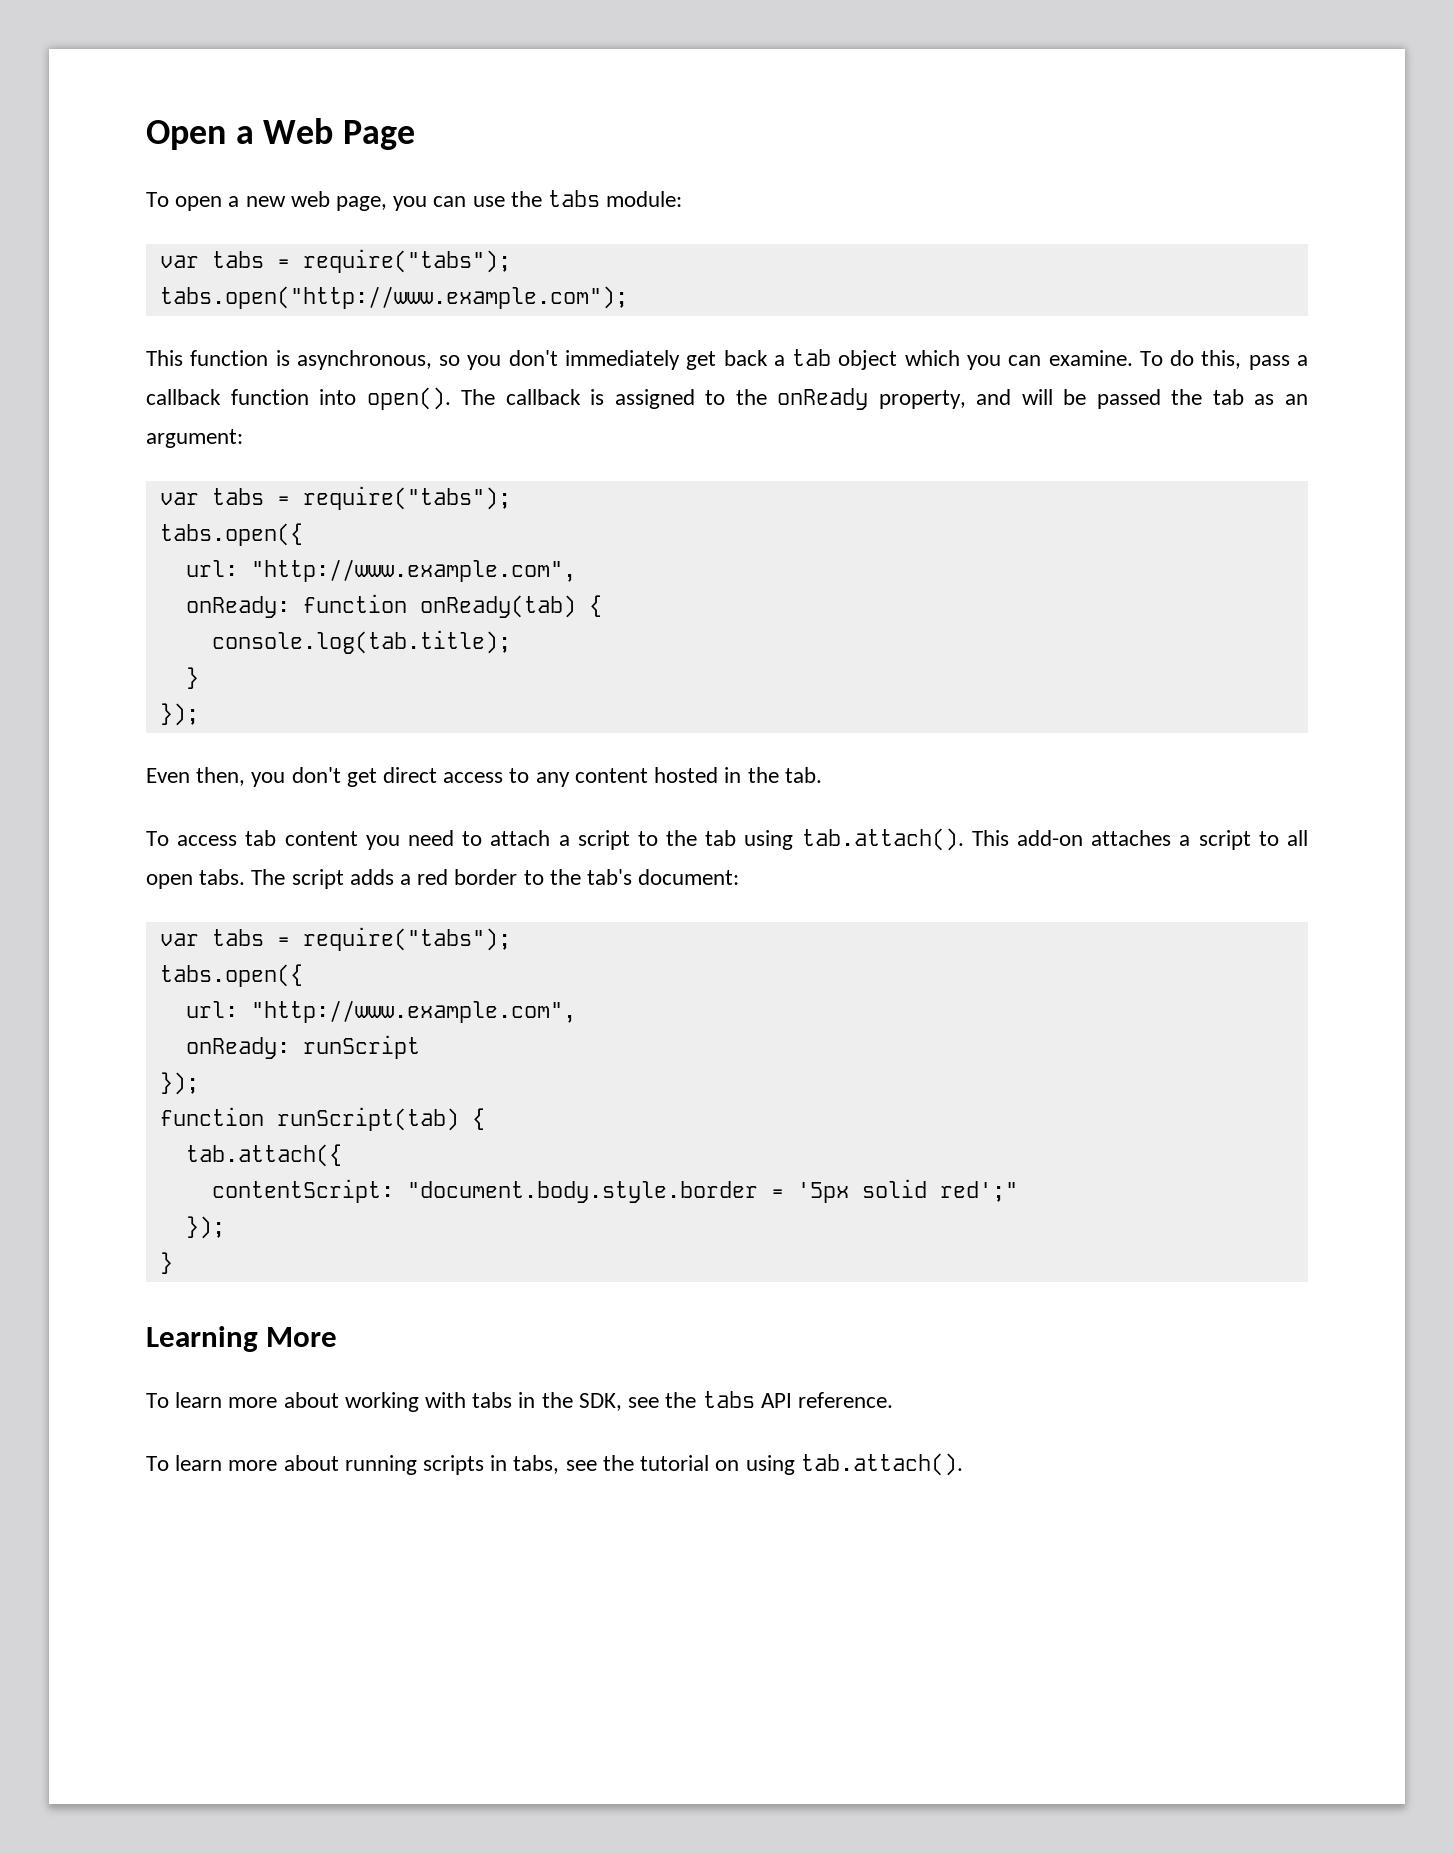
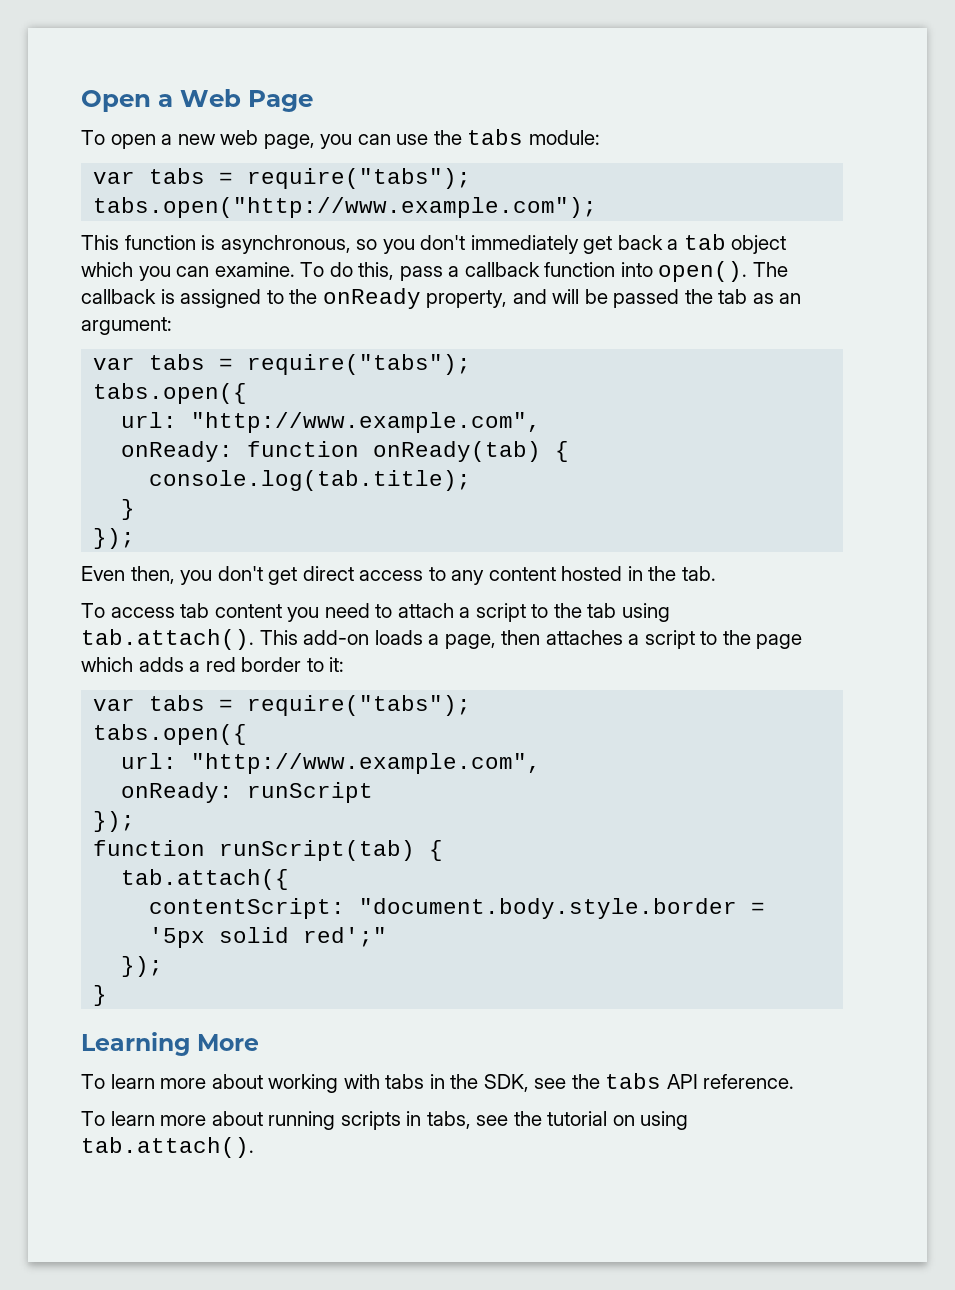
[1091,830,1308,850] [146,869,344,889] attaches a script to all open tabs. The script -> [374,630,803,649] [81,657,133,672] loads a page, then attaches a script to the page which
[549,869,740,885] the tab's document: -> [329,657,345,672] it:

